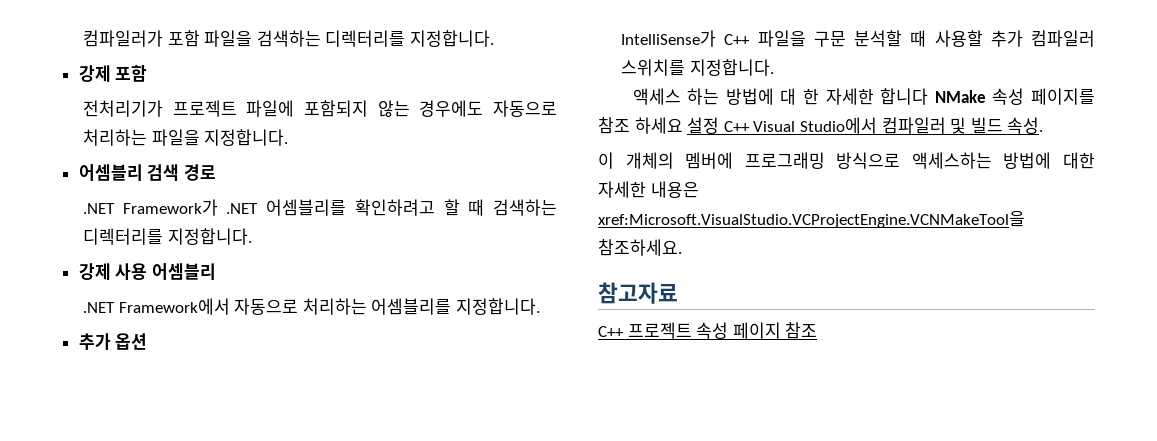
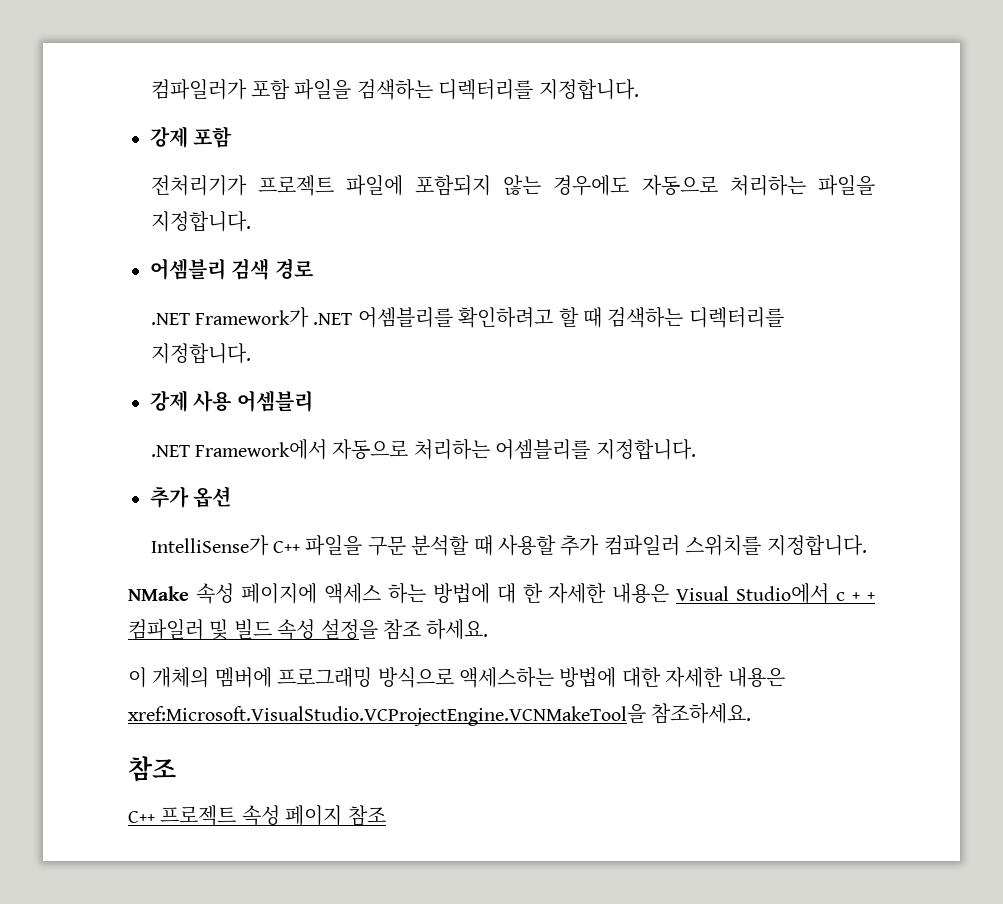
(774, 67) none -> [128,583,317,604] NMake 속성 페이지에
[880,88,1095,105] [598,117,1044,134] 합니다 NMake 속성 페이지를 참조 하세요 설정 C++ Visual Studio에서 컴파일러 및 빌드 속성. -> [612,583,876,604] [128,619,489,640] 내용은 Visual Studio에서 c + + 컴파일러 및 빌드 속성 설정을 참조 하세요.
[598,282,678,304] 참고자료 -> [128,756,176,782] 참조

